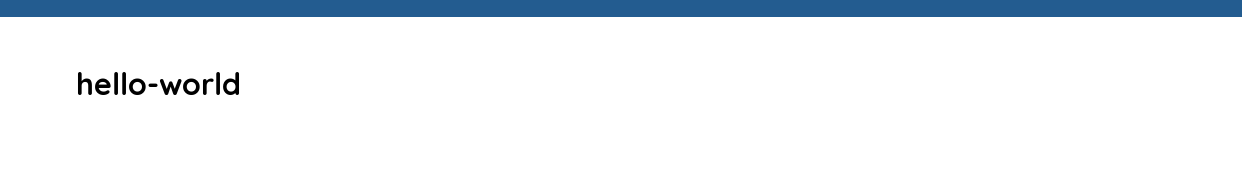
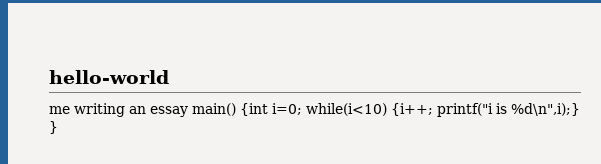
(241, 83) none -> [49,103,580,117] [49,121,58,134] // me writing an essay main() {int i=0; while(i<10) {i++; printf("i is %d\n",i);} }

